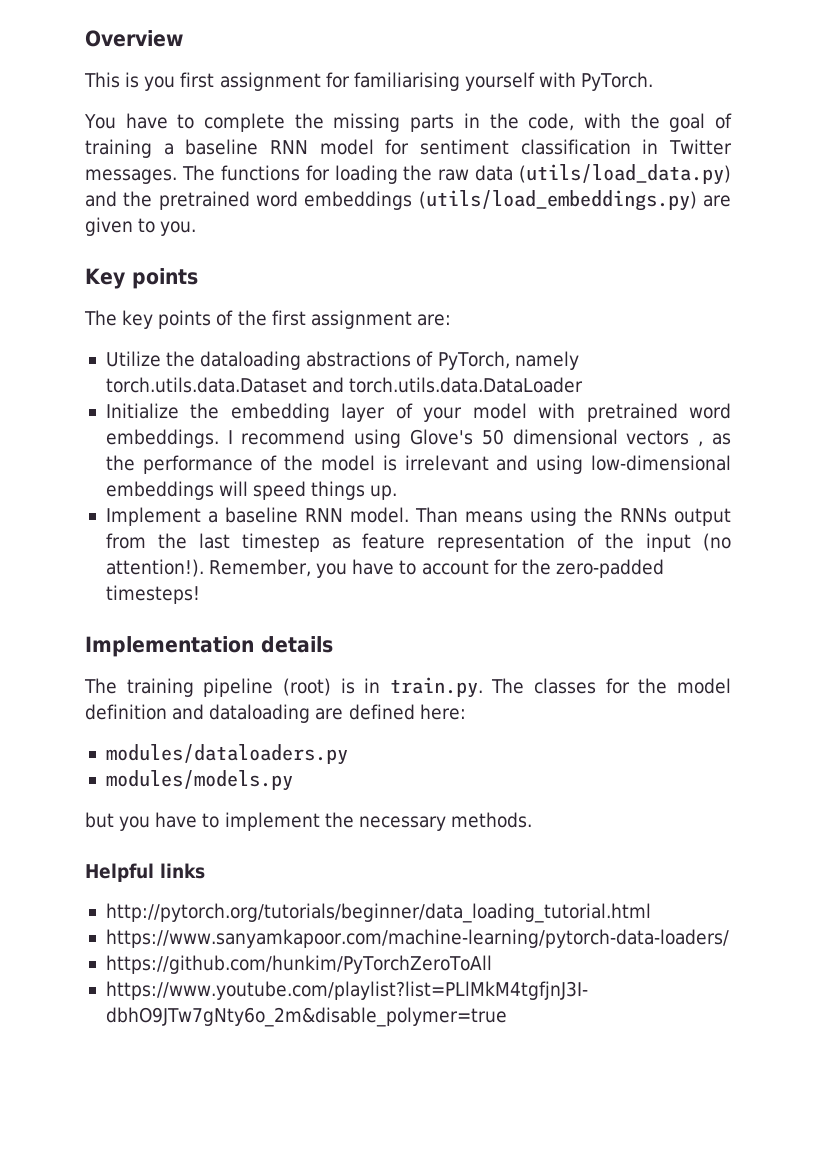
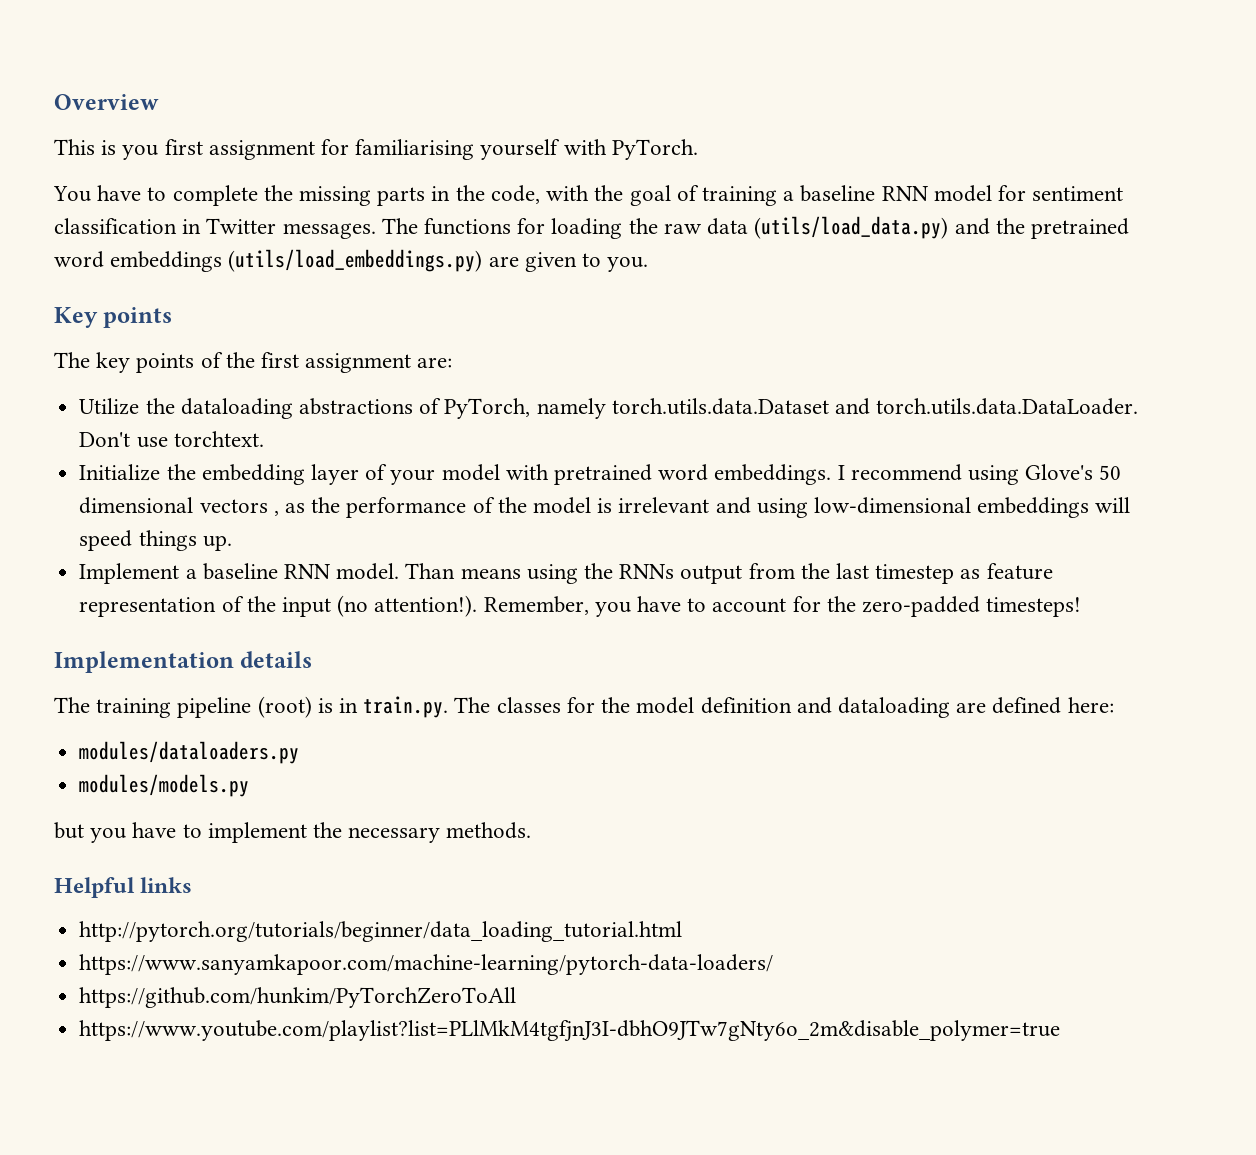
[349,377,584,393] torch.utils.data.DataLoader -> [876,398,1139,415] [79,431,264,448] torch.utils.data.DataLoader. Don't use torchtext.

